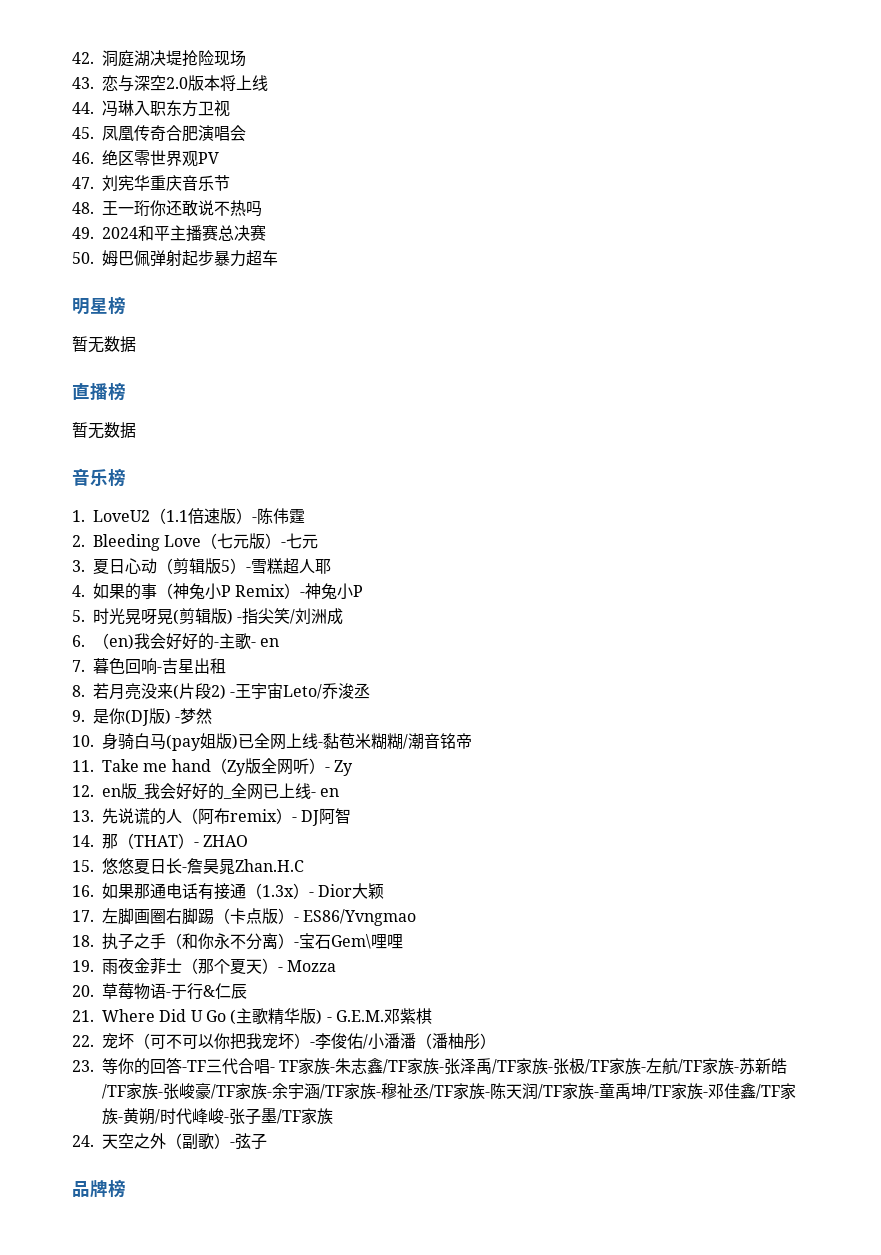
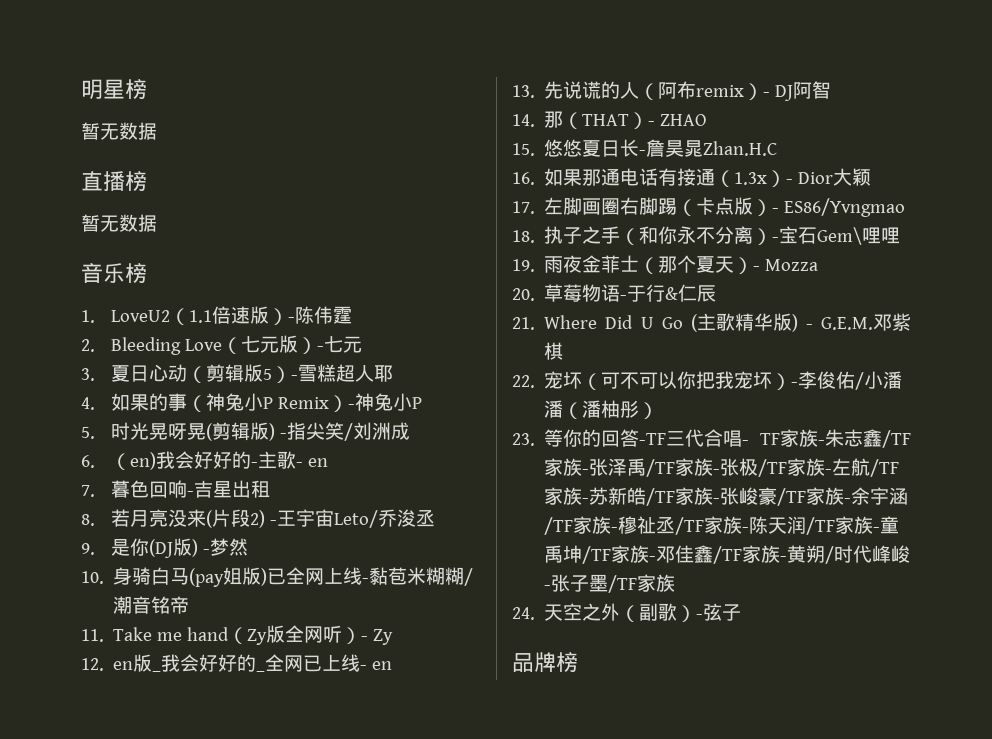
[72,50,246,67] [72,75,268,92] [72,100,230,117] [72,125,246,142] [72,150,219,167] [72,175,230,191] [72,200,262,217] [72,224,266,242] [72,250,278,267] 42.洞庭湖决堤抢险现场 // 43.恋与深空2.0版本将上线 // 44.冯琳入职东方卫视 // 45.凤凰传奇合肥演唱会 // 46.绝区零世界观PV // 47.刘宪华重庆音乐节 // 48.王一珩你还敢说不热吗 // 49. 2024和平主播赛总决赛 // 50.姆巴佩弹射起步暴力超车 // -> (81, 89) none

